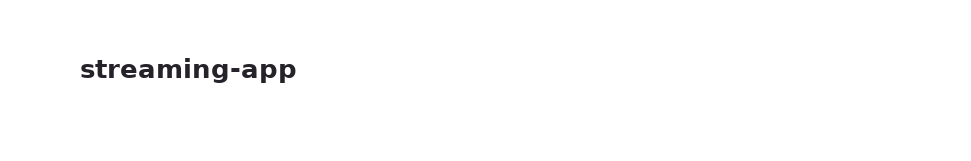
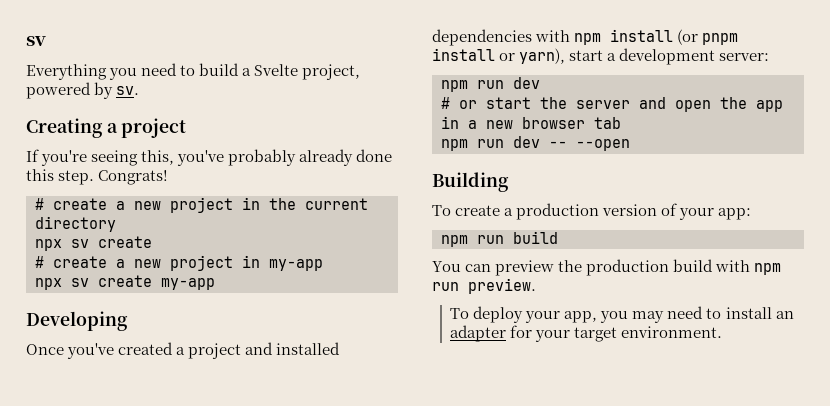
[80,58,297,83] streaming-app -> [26,36,46,46] [26,63,361,80] [26,82,140,99] [26,118,187,138] [26,149,393,166] [26,169,169,185] [35,197,368,213] [35,216,116,232] [35,236,152,251] [35,255,323,271] [35,275,215,290] [26,311,128,331] [26,342,341,359] [432,29,739,46] [432,48,770,65] [441,77,540,92] [441,97,783,112] [441,116,621,129] [441,136,630,151] [432,172,509,192] [432,203,752,220] [441,231,558,247] [432,259,782,276] [432,278,536,294] [450,306,794,323] [450,325,723,342] sv // Everything you need to build a Svelte project, powered by sv. // Creating a project // If you're seeing this, you've probably already done this step. Congrats! // # create a new project in the current directory // npx sv create // # create a new project in my-app // npx sv create my-app // Developing // Once you've created a project and installed dependencies with npm install (or pnpm install or yarn), start a development server: // npm run dev // # or start the server and open the app in a new browser tab // npm run dev -- --open // Building // To create a production version of your app: // npm run build // You can preview the production build with npm run preview. // To deploy your app, you may need to install an adapter for your target environment.

